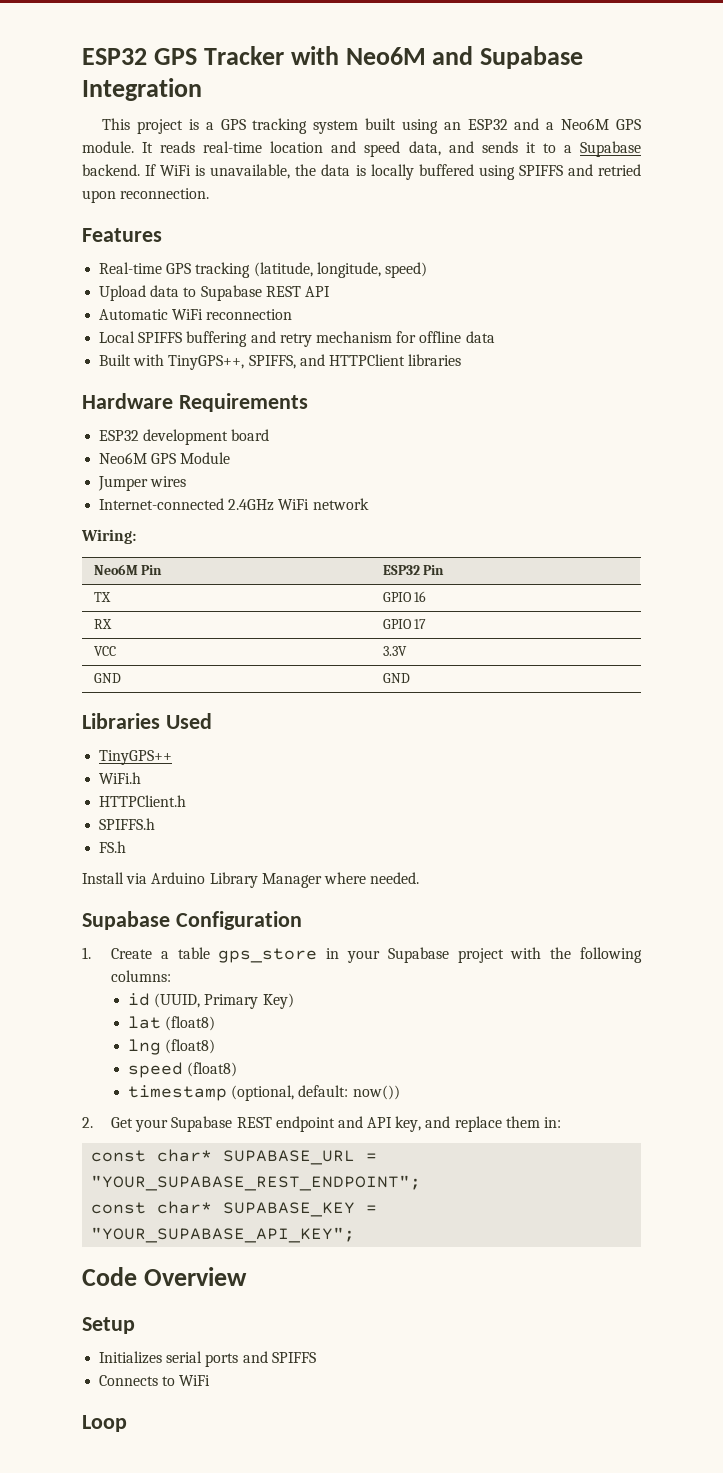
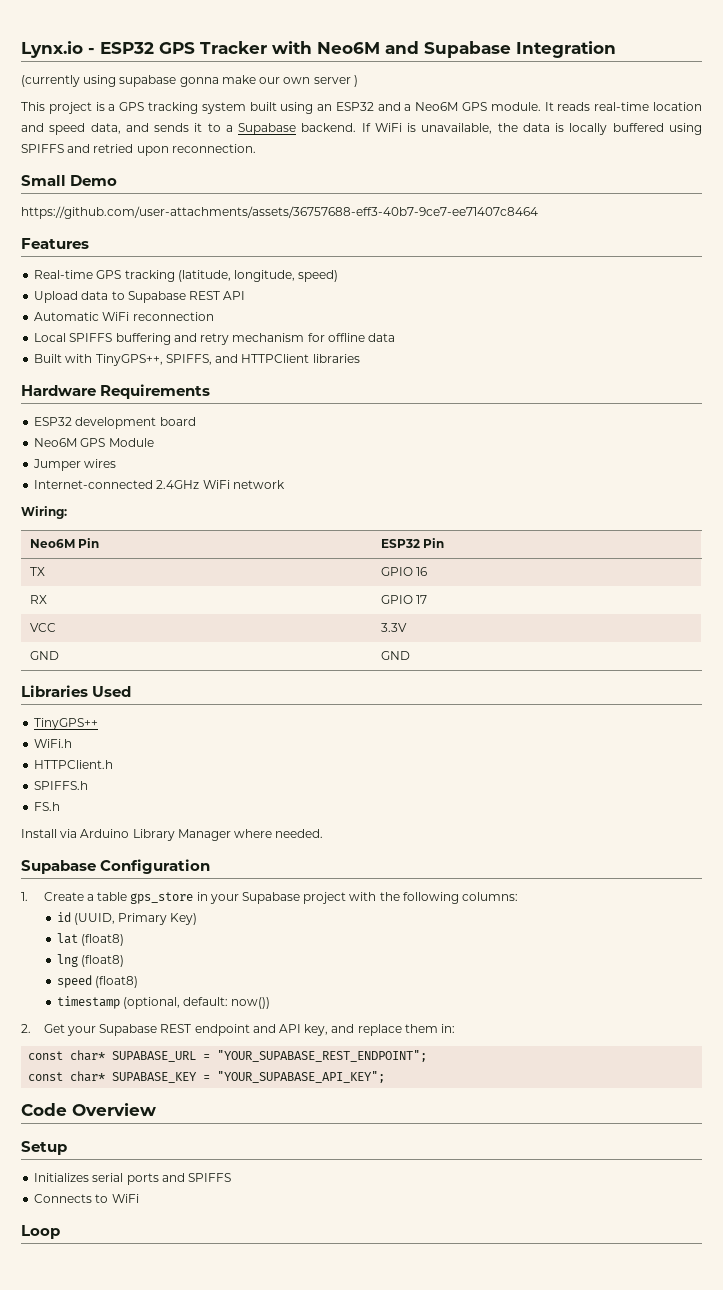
(82, 56) none -> [21,41,95,58] Lynx.io -
(202, 89) none -> [21,75,358,87] // (currently using supabase gonna make our own server )
(210, 193) none -> [21,175,118,186] [21,206,538,219] // Small Demo // https://github.com/user-attachments/assets/36757688-eff3-40b7-9ce7-ee71407c8464

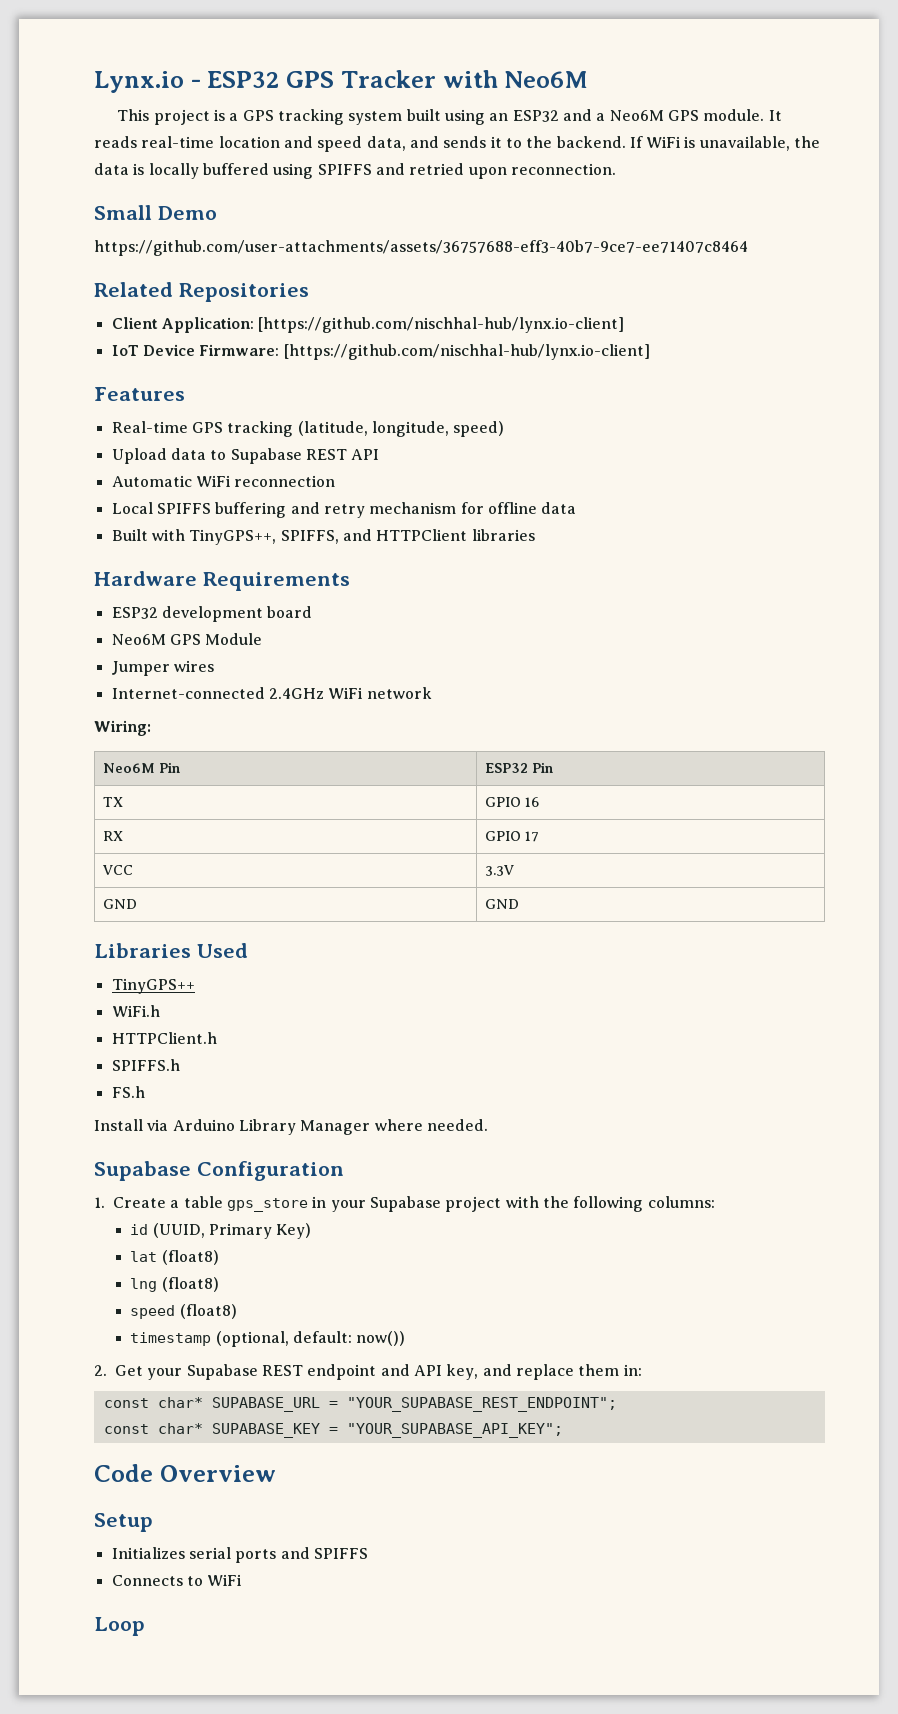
[385,41,616,58] [21,75,358,87] and Supabase Integration // (currently using supabase gonna make our own server ) -> (589, 79) none
[225,123,297,135] a Supabase -> [526,136,553,148] the
(538, 212) none -> [94,282,309,302] [111,317,625,333] [111,344,650,360] // Related Repositories // Client Application: [https://github.com/nischhal-hub/lynx.io-client] // IoT Device Firmware: [https://github.com/nischhal-hub/lynx.io-client]

